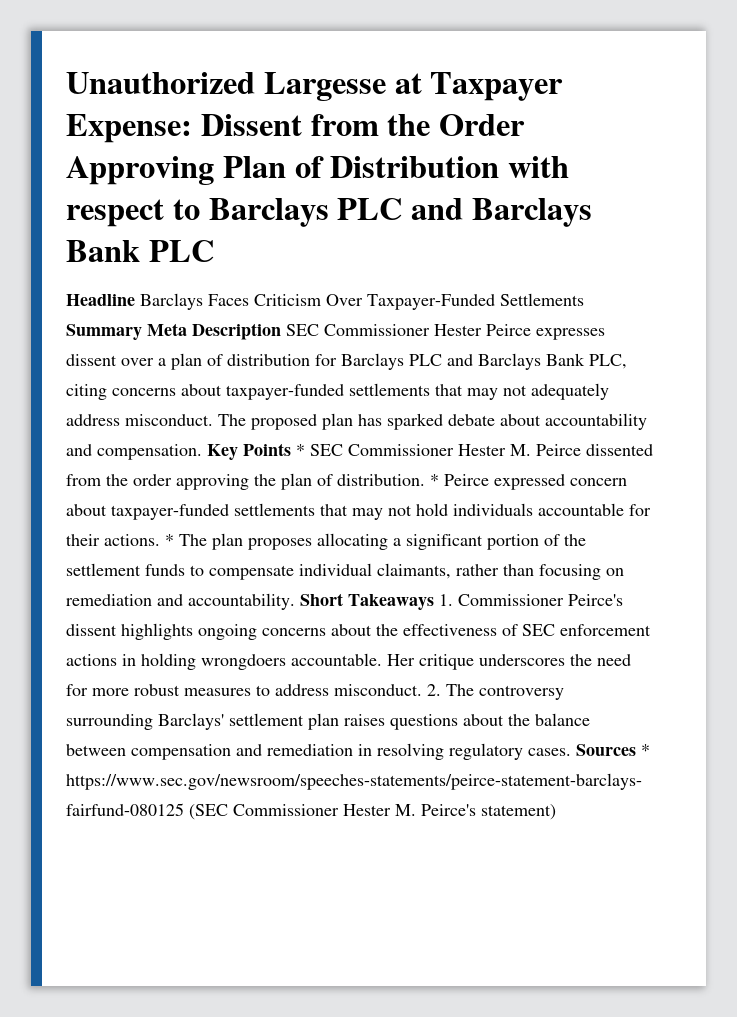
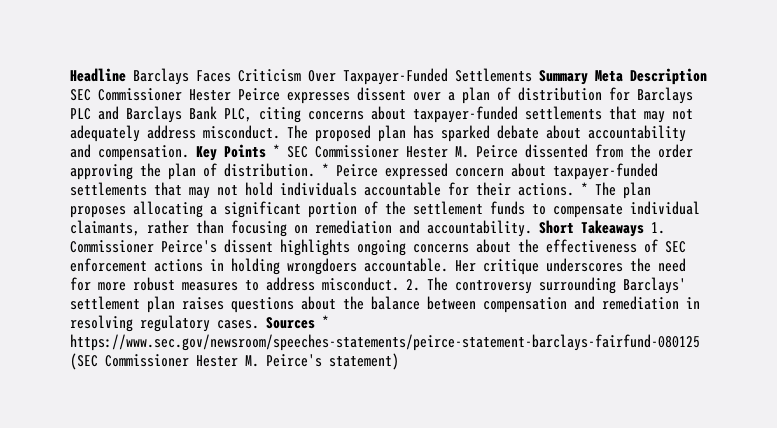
[66,72,564,101] [66,114,526,143] [66,156,570,185] [66,198,592,227] [66,240,214,262] Unauthorized Largesse at Taxpayer Expense: Dissent from the Order Approving Plan of Distribution with respect to Barclays PLC and Barclays Bank PLC // -> (70, 75) none

